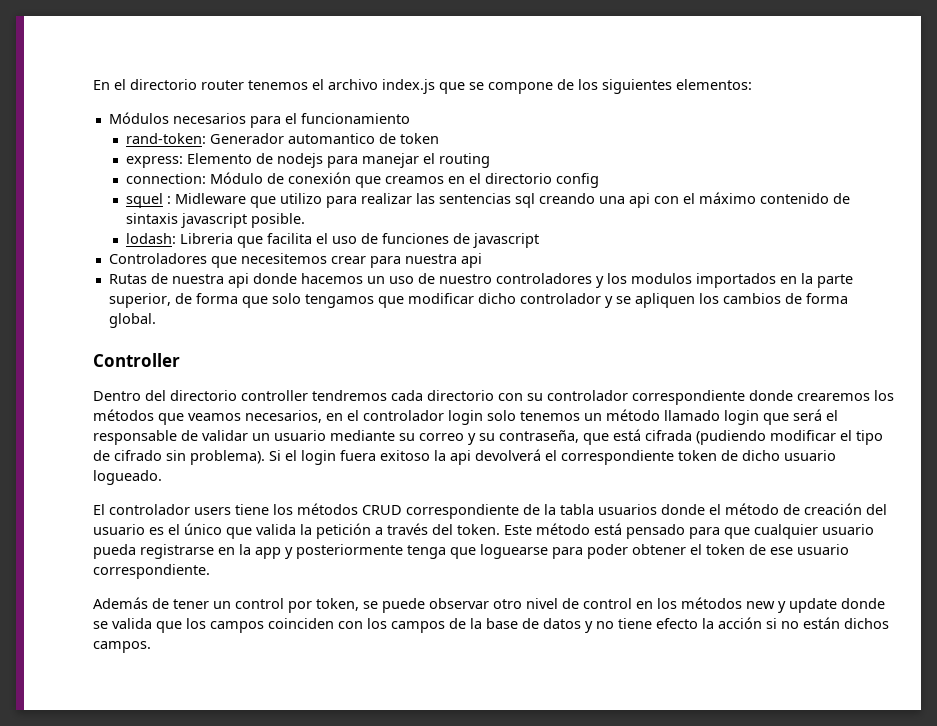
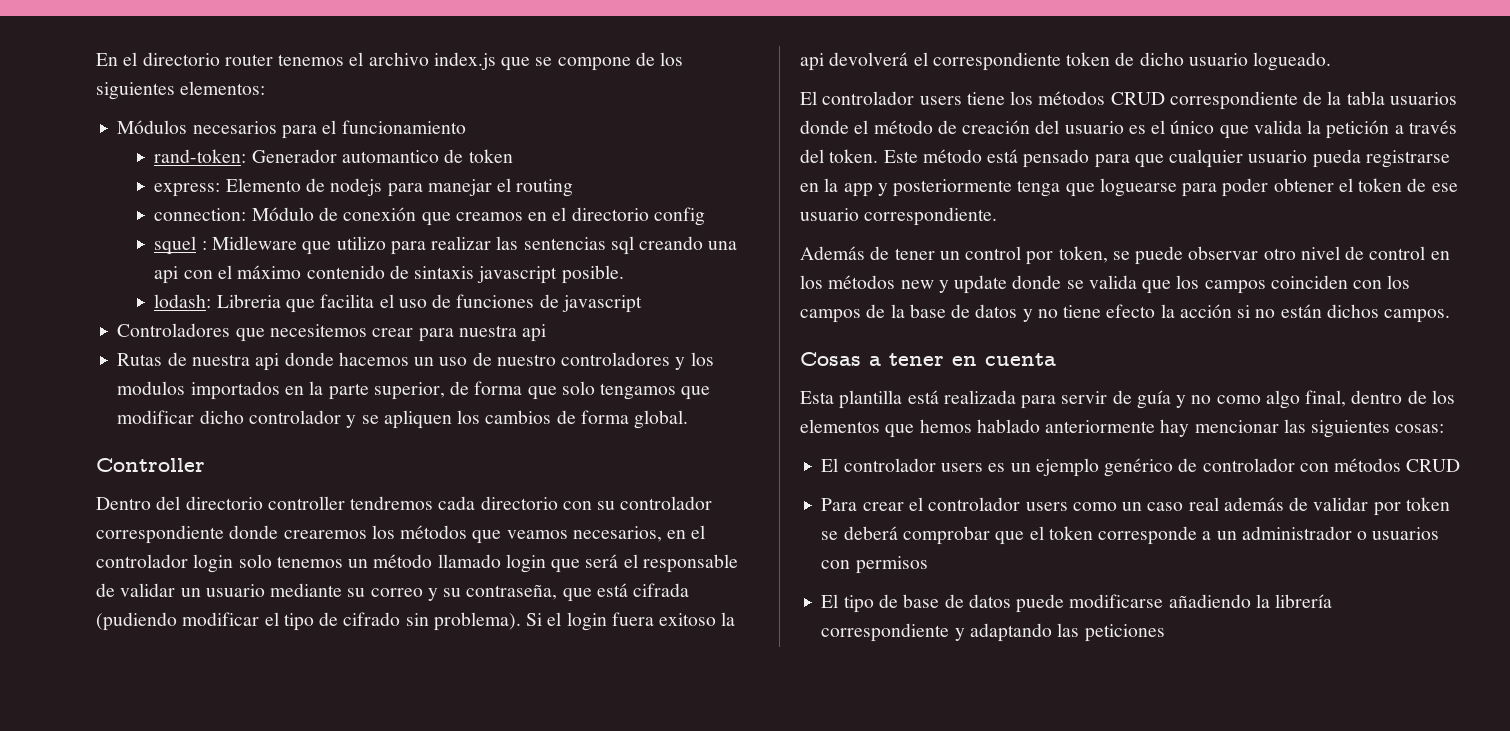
(151, 647) none -> [800,352,1056,366] [800,390,1455,409] [800,419,1445,438] [821,458,1461,477] [821,497,1450,516] [821,526,1440,545] [821,556,928,574] [821,594,1333,613] [821,623,1165,642] // Cosas a tener en cuenta // Esta plantilla está realizada para servir de guía y no como algo final, dentro de los elementos que hemos hablado anteriormente hay mencionar las siguientes cosas: // El controlador users es un ejemplo genérico de controlador con métodos CRUD // Para crear el controlador users como un caso real además de validar por token se deberá comprobar que el token corresponde a un administrador o usuarios con permisos // El tipo de base de datos puede modificarse añadiendo la librería correspondiente y adaptando las peticiones

